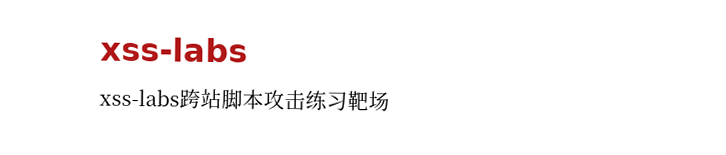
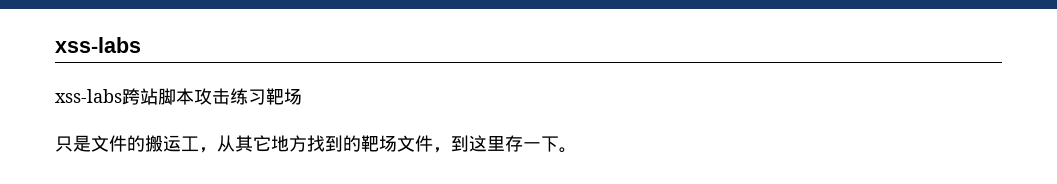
(390, 101) none -> [55,135,577,153] // 只是文件的搬运工，从其它地方找到的靶场文件，到这里存一下。

